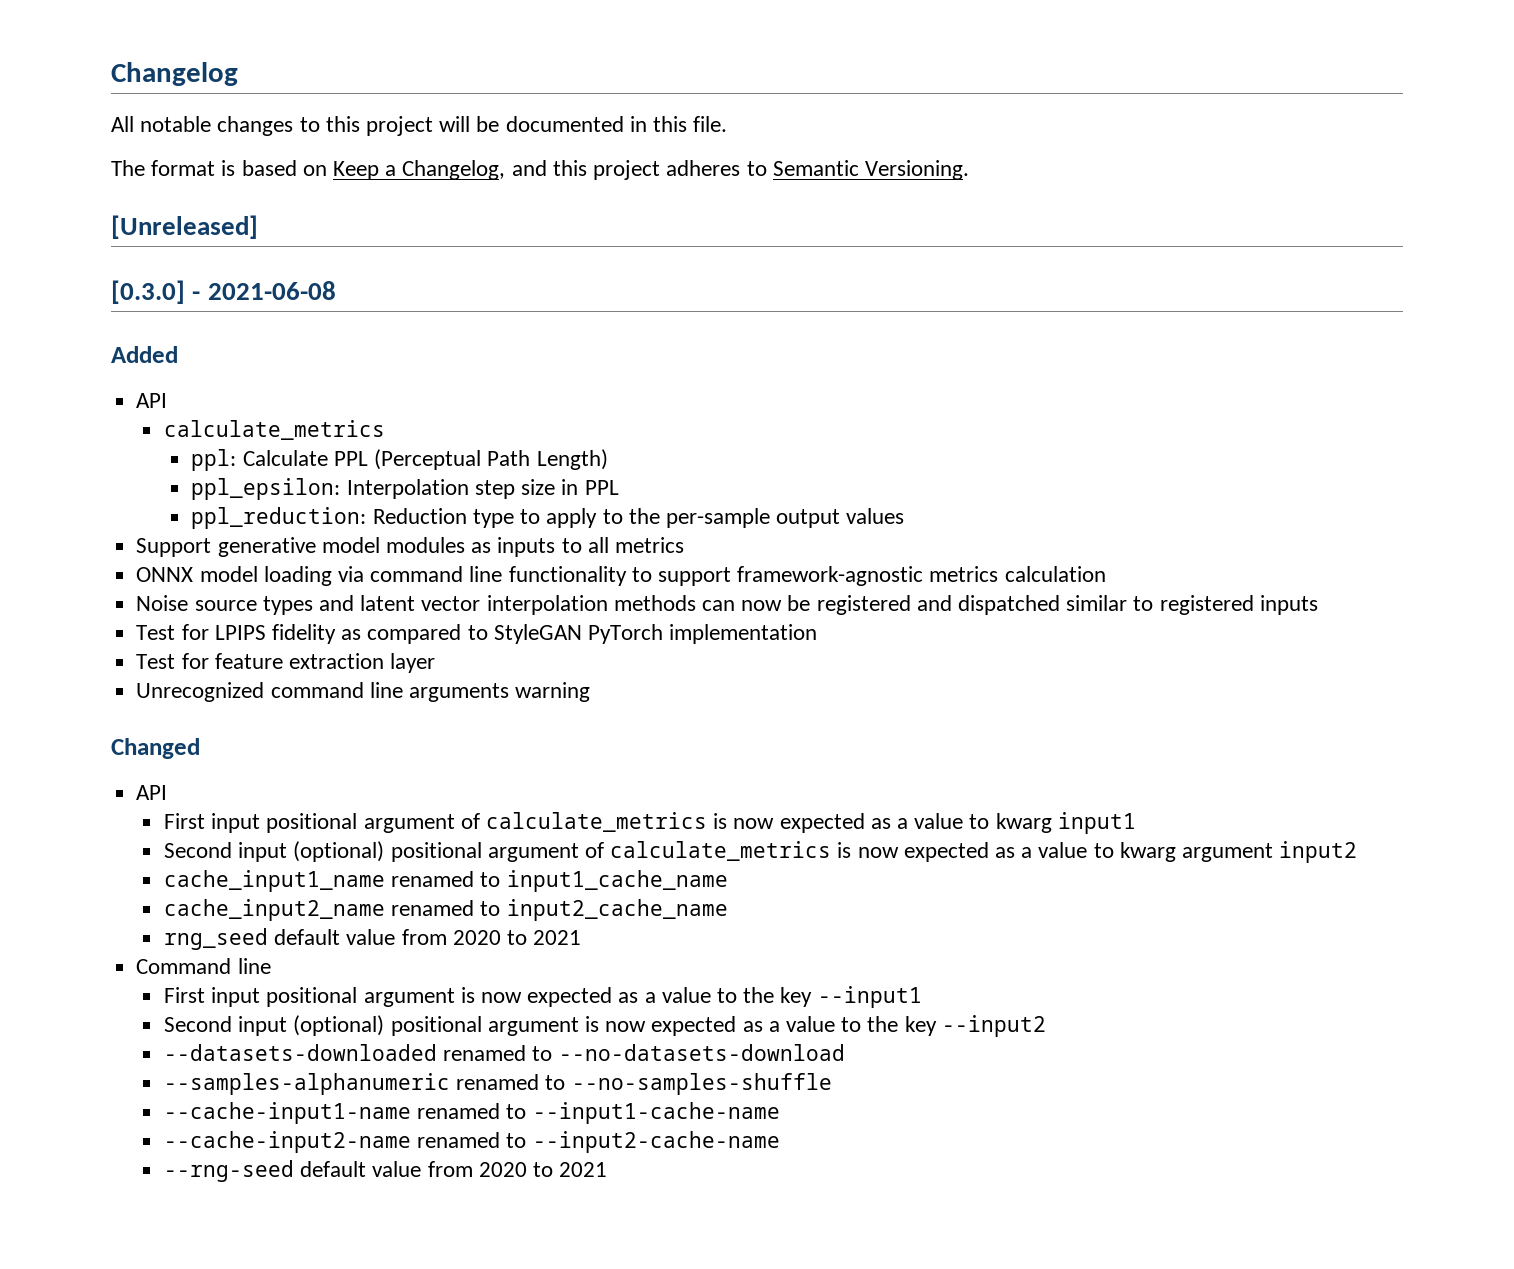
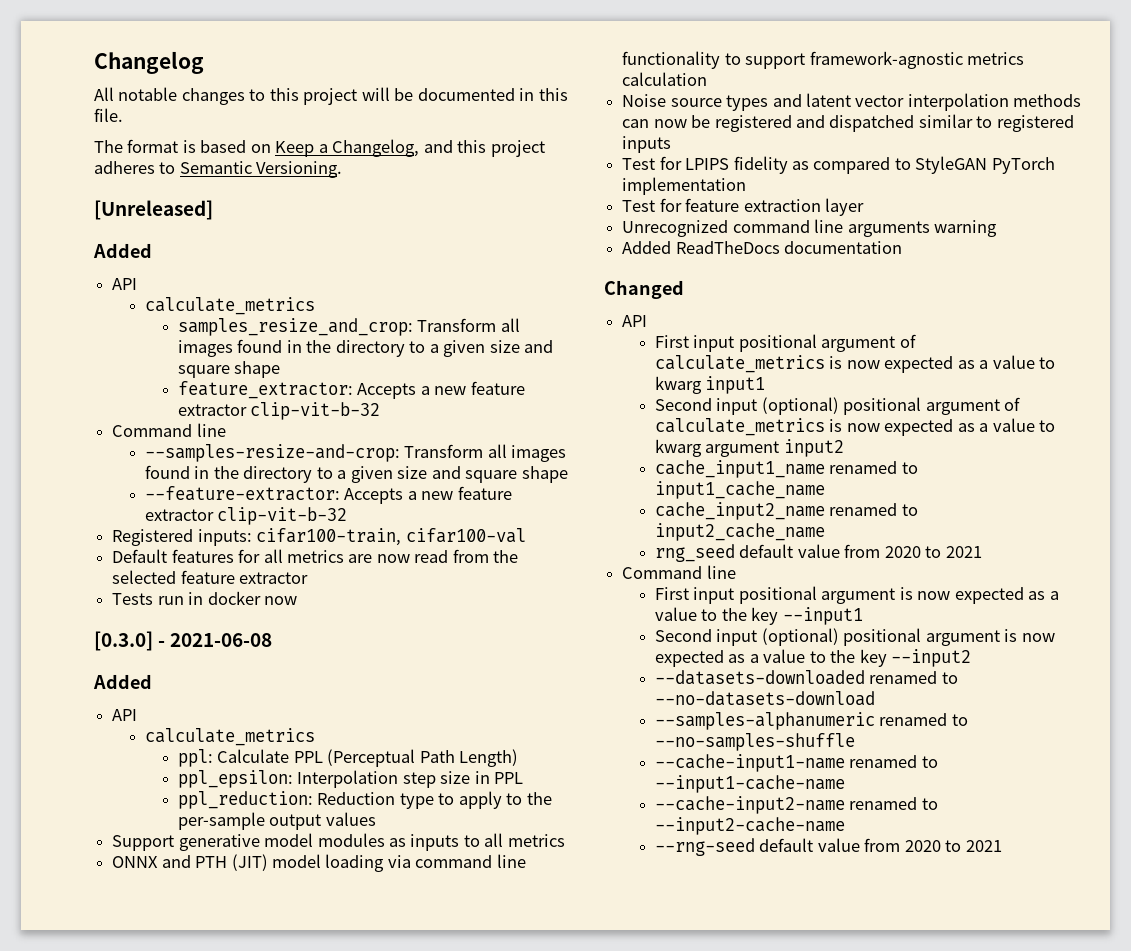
(258, 227) none -> [93,243,152,258] [112,278,138,290] [145,297,316,315] [177,318,520,336] [177,339,553,357] [177,361,281,378] [177,381,525,399] [177,402,381,420] [112,423,226,437] [145,444,567,462] [145,465,568,483] [145,486,512,504] [145,507,348,525] [112,528,526,546] [112,549,519,563] [112,570,309,584] [112,591,297,605] // Added // API // calculate_metrics // samples_resize_and_crop: Transform all images found in the directory to a given size and square shape // feature_extractor: Accepts a new feature extractor clip-vit-b-32 // Command line // --samples-resize-and-crop: Transform all images found in the directory to a given size and square shape // --feature-extractor: Accepts a new feature extractor clip-vit-b-32 // Registered inputs: cifar100-train, cifar100-val // Default features for all metrics are now read from the selected feature extractor // Tests run in docker now
(194, 574) none -> [161,854,268,871] and PTH (JIT)
(591, 692) none -> [622,241,903,254] // Added ReadTheDocs documentation

